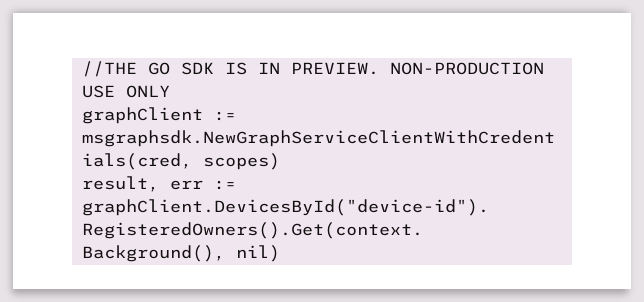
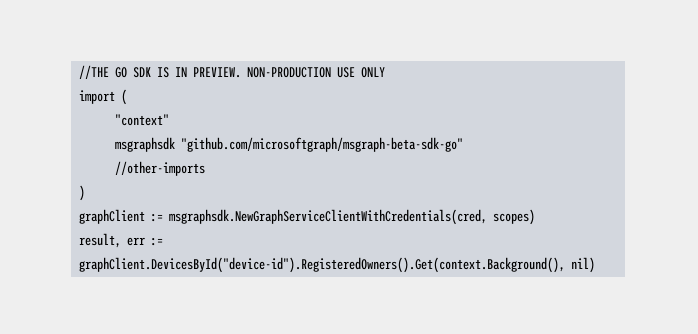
(170, 91) none -> [79,89,128,105] [115,114,170,126] [115,137,464,152] [115,161,206,176] [79,185,86,201] // import ( // "context" // msgraphsdk "github.com/microsoftgraph/msgraph-beta-sdk-go" // //other-imports // )

